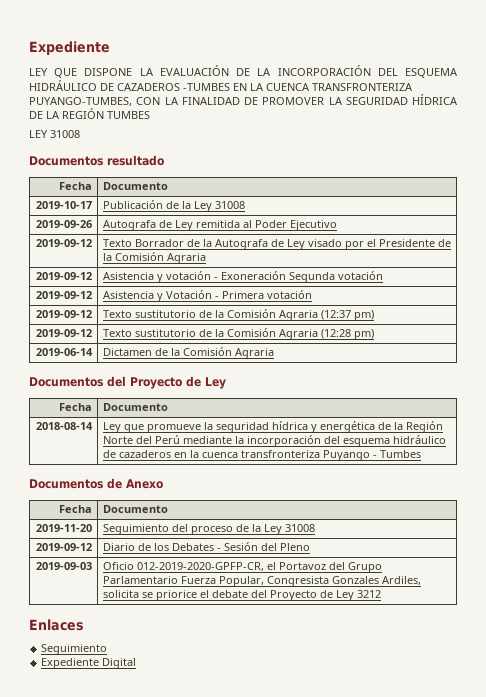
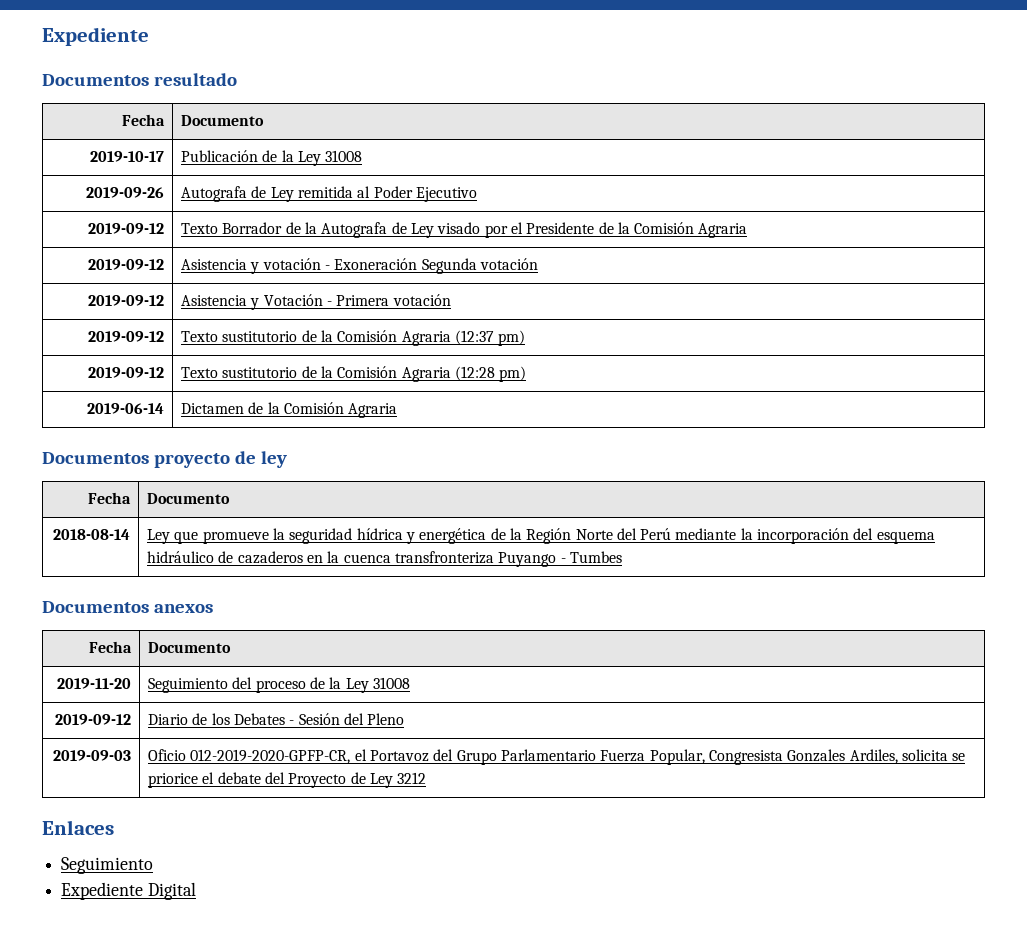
[29,41,110,55] [29,65,458,78] [29,80,413,91] [29,94,458,106] [29,108,150,119] [29,130,80,138] Expediente // LEY QUE DISPONE LA EVALUACIÓN DE LA INCORPORACIÓN DEL ESQUEMA HIDRÁULICO DE CAZADEROS -TUMBES EN LA CUENCA TRANSFRONTERIZA PUYANGO-TUMBES, CON LA FINALIDAD DE PROMOVER LA SEGURIDAD HÍDRICA DE LA REGIÓN TUMBES // LEY 31008 -> [42,27,149,46] Expediente
[107,376,226,389] del Proyecto de Ley -> [154,451,288,468] proyecto de ley
[107,478,163,489] de Anexo -> [154,604,214,613] anexos

